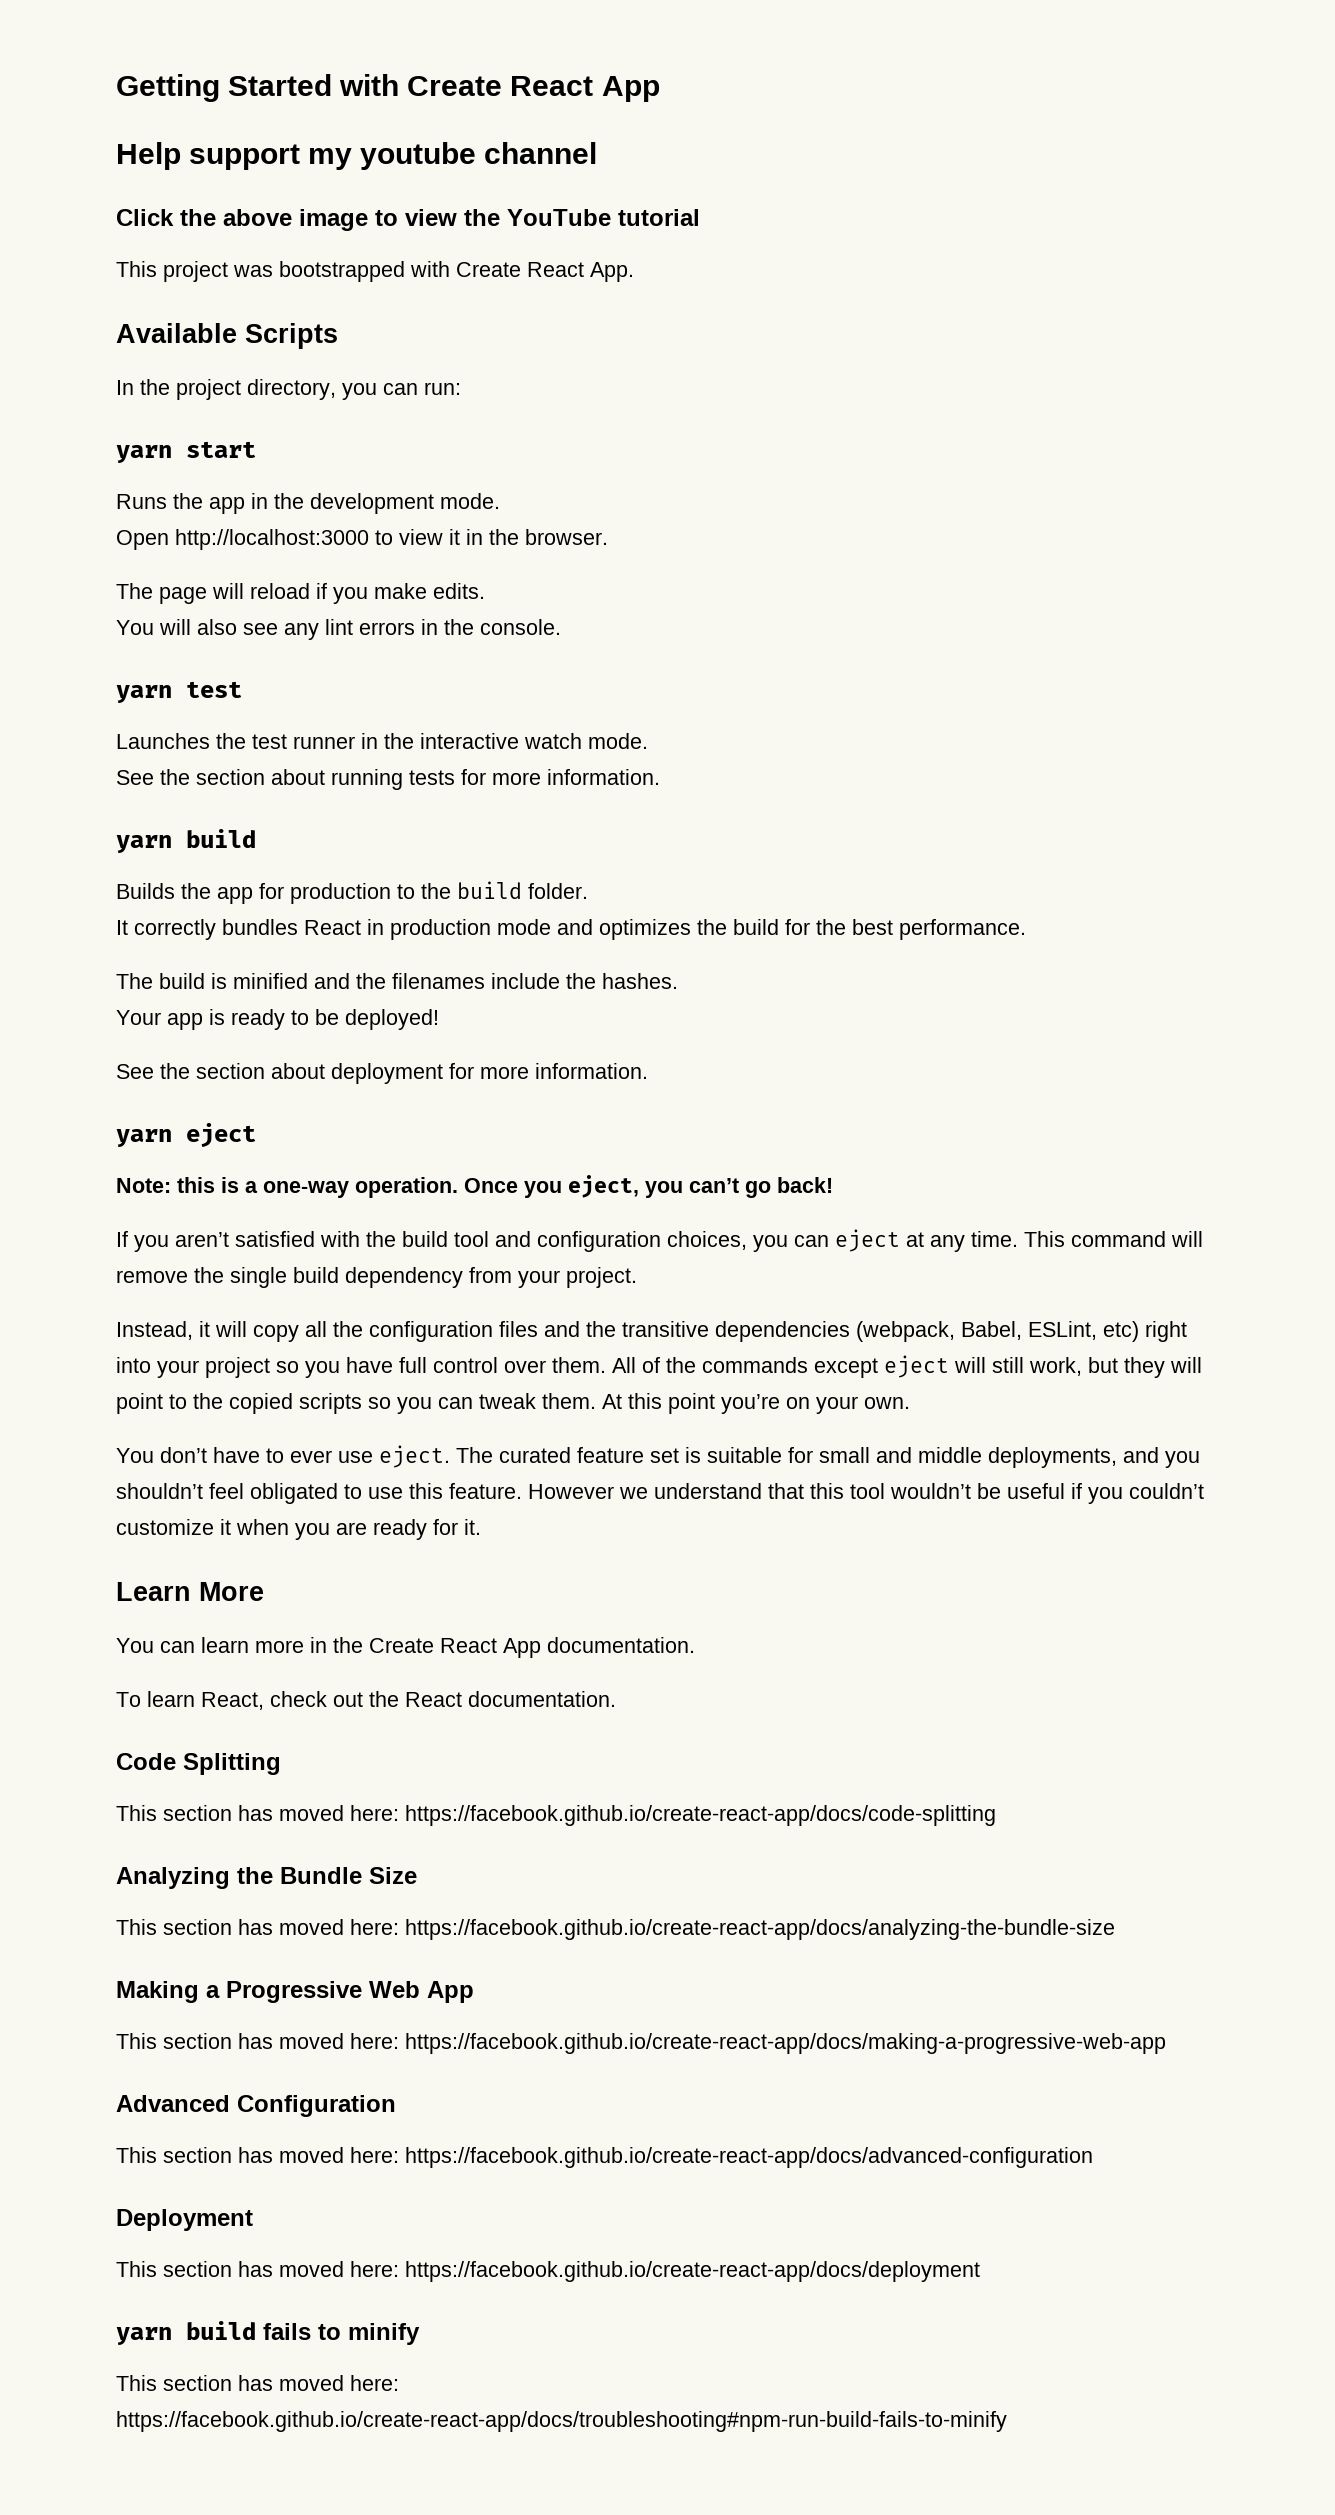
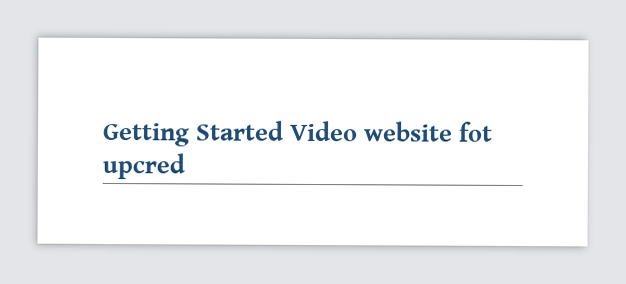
[339,74,660,102] [116,142,598,170] [116,209,700,231] [116,261,634,282] [116,323,338,349] [116,379,461,400] [116,441,256,463] [116,493,500,514] [116,529,608,550] [116,583,485,604] [116,619,561,640] [116,681,242,703] [116,733,648,749] [116,769,660,790] [116,829,256,853] [116,881,588,904] [116,919,1026,940] [116,973,678,989] [116,1009,439,1030] [116,1063,648,1084] [116,1123,256,1148] [116,1175,833,1198] [116,1229,1203,1252] [116,1267,637,1288] [116,1321,1187,1342] [116,1355,1202,1378] [116,1393,910,1414] [116,1445,1200,1468] [116,1483,1204,1504] [116,1519,481,1540] [116,1582,264,1601] [116,1637,695,1658] [116,1691,616,1710] [116,1753,281,1775] [116,1805,996,1826] [116,1867,417,1889] [116,1919,1115,1940] [116,1981,474,2003] [116,2033,1166,2054] [116,2095,396,2117] [116,2147,1093,2168] [116,2209,253,2231] [116,2261,980,2282] [116,2321,420,2345] [116,2375,399,2391] [116,2411,1007,2432] with Create React App // Help support my youtube channel // Click the above image to view the YouTube tutorial // This project was bootstrapped with Create React App. // Available Scripts // In the project directory, you can run: // yarn start // Runs the app in the development mode. // Open http://localhost:3000 to view it in the browser. // The page will reload if you make edits. // You will also see any lint errors in the console. // yarn test // Launches the test runner in the interactive watch mode. // See the section about running tests for more information. // yarn build // Builds the app for production to the build folder. // It correctly bundles React in production mode and optimizes the build for the best performance. // The build is minified and the filenames include the hashes. // Your app is ready to be deployed! // See the section about deployment for more information. // yarn eject // Note: this is a one-way operation. Once you eject, you can’t go back! // If you aren’t satisfied with the build tool and configuration choices, you can eject at any time. This command will remove the single build dependency from your project. // Instead, it will copy all the configuration files and the transitive dependencies (webpack, Babel, ESLint, etc) right into your project so you have full control over them. All of the commands except eject will still work, but they will point to the copied scripts so you can tweak them. At this point you’re on your own. // You don’t have to ever use eject. The curated feature set is suitable for small and middle deployments, and you shouldn’t feel obligated to use this feature. However we understand that this tool wouldn’t be useful if you couldn’t customize it when you are ready for it. // Learn More // You can learn more in the Create React App documentation. // To learn React, check out the React documentation. // Code Splitting // This section has moved here: https://facebook.github.io/create-react-app/docs/code-splitting // Analyzing the Bundle Size // This section has moved here: https://facebook.github.io/create-react-app/docs/analyzing-the-bundle-size // Making a Progressive Web App // This section has moved here: https://facebook.github.io/create-react-app/docs/making-a-progressive-web-app // Advanced Configuration // This section has moved here: https://facebook.github.io/create-react-app/docs/advanced-configuration // Deployment // This section has moved here: https://facebook.github.io/create-react-app/docs/deployment // yarn build fails to minify // This section has moved here: https://facebook.github.io/create-react-app/docs/troubleshooting#npm-run-build-fails-to-minify -> [290,120,494,142] [102,152,185,180] Video website fot upcred

